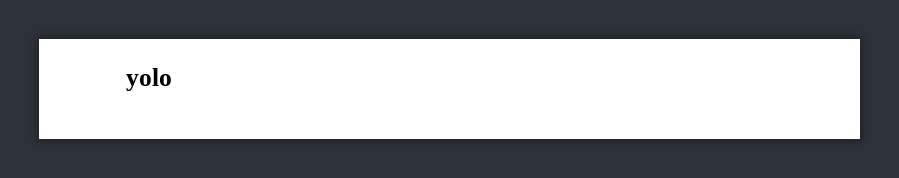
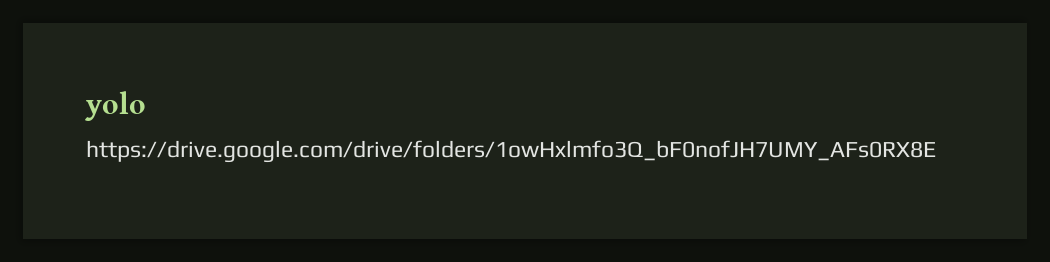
(172, 79) none -> [86,140,936,163] // https://drive.google.com/drive/folders/1owHxlmfo3Q_bF0nofJH7UMY_AFs0RX8E

